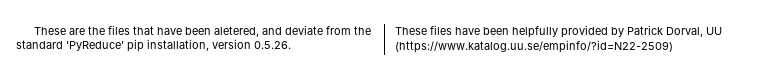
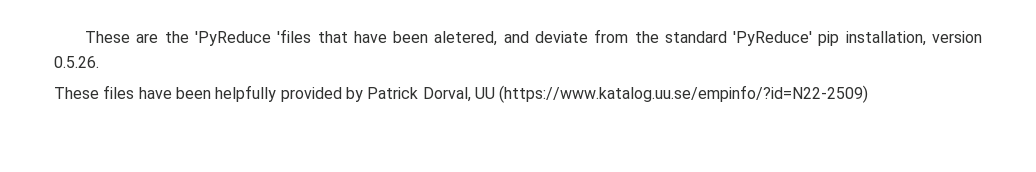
[107,25,130,35] files -> [194,29,312,46] 'PyReduce 'files

